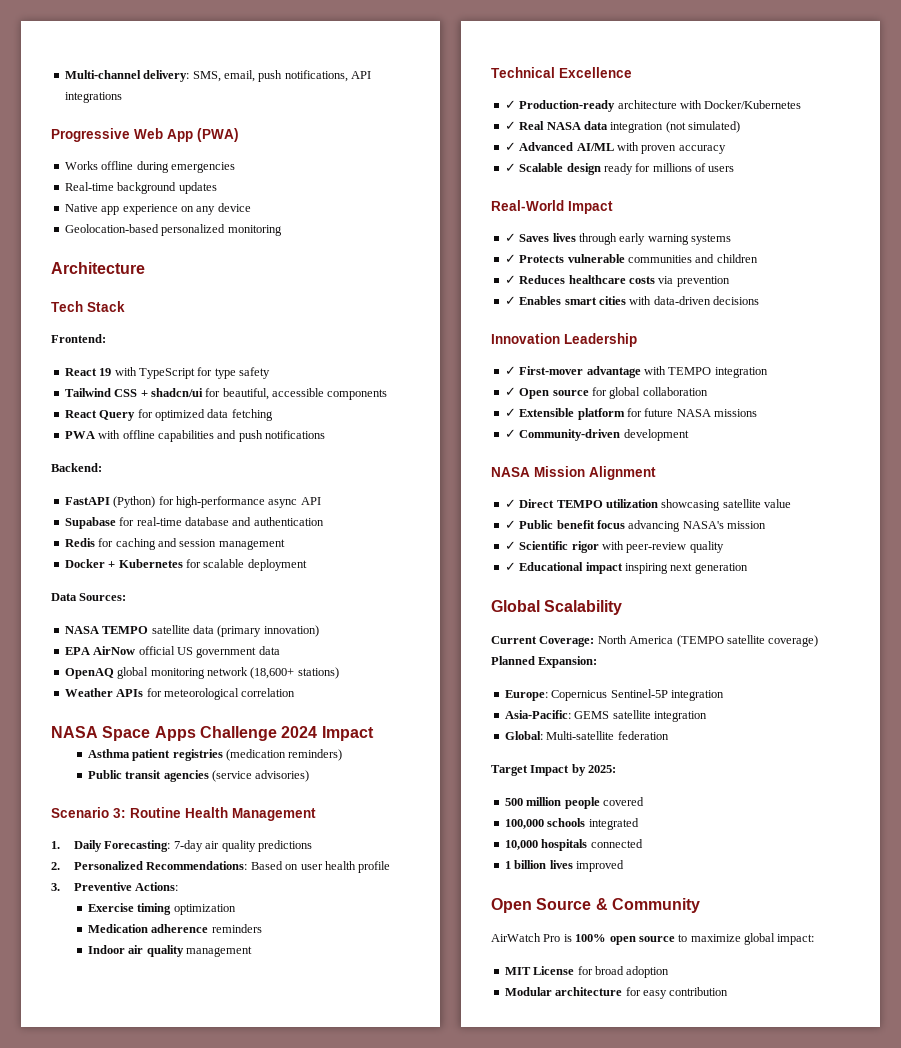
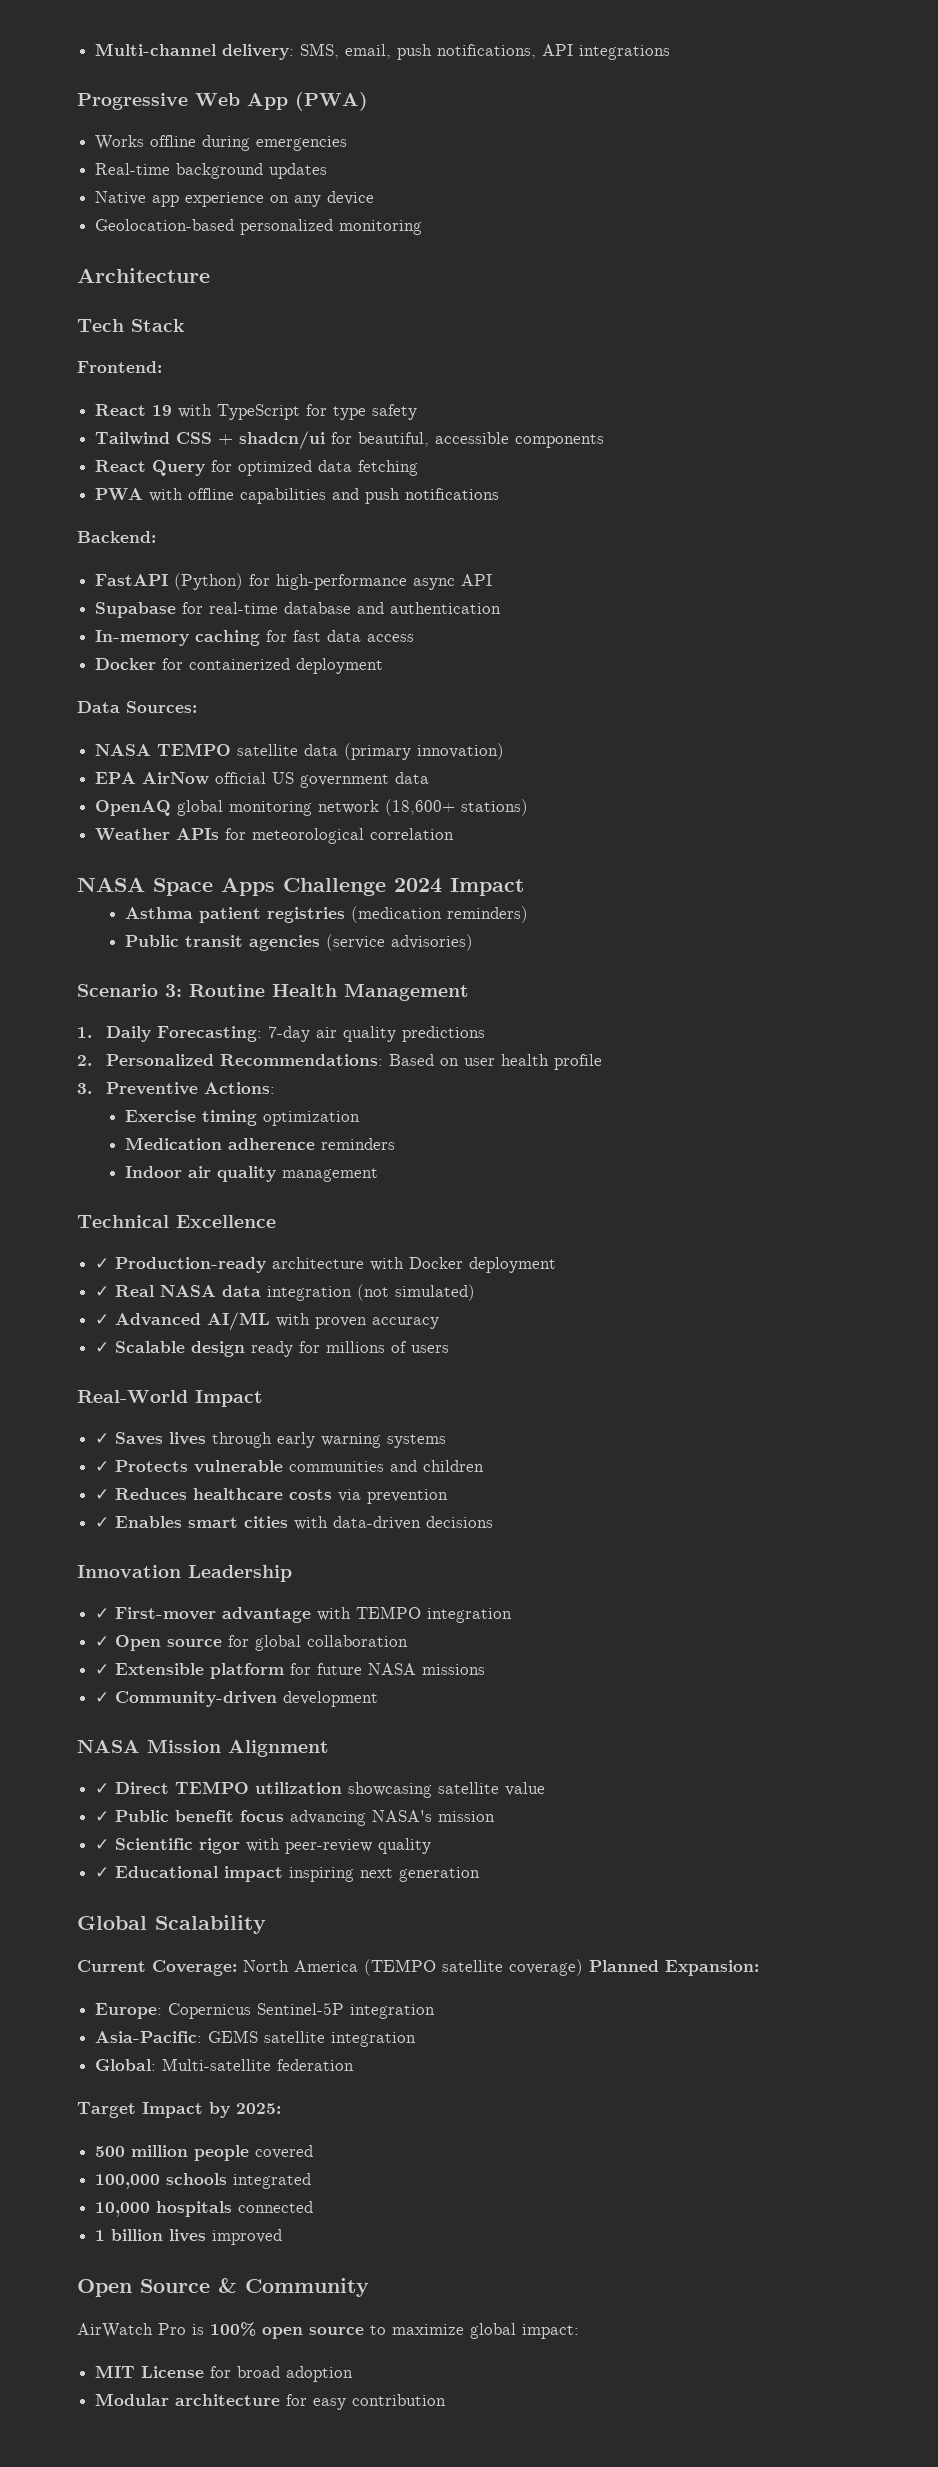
[64,538,285,550] [64,559,245,568] Redis for caching and session management // Docker + Kubernetes for scalable -> [95,630,415,646] [95,658,291,670] In-memory caching for fast data access // Docker for containerized
[704,100,802,109] Docker/Kubernetes -> [409,1257,557,1273] Docker deployment

